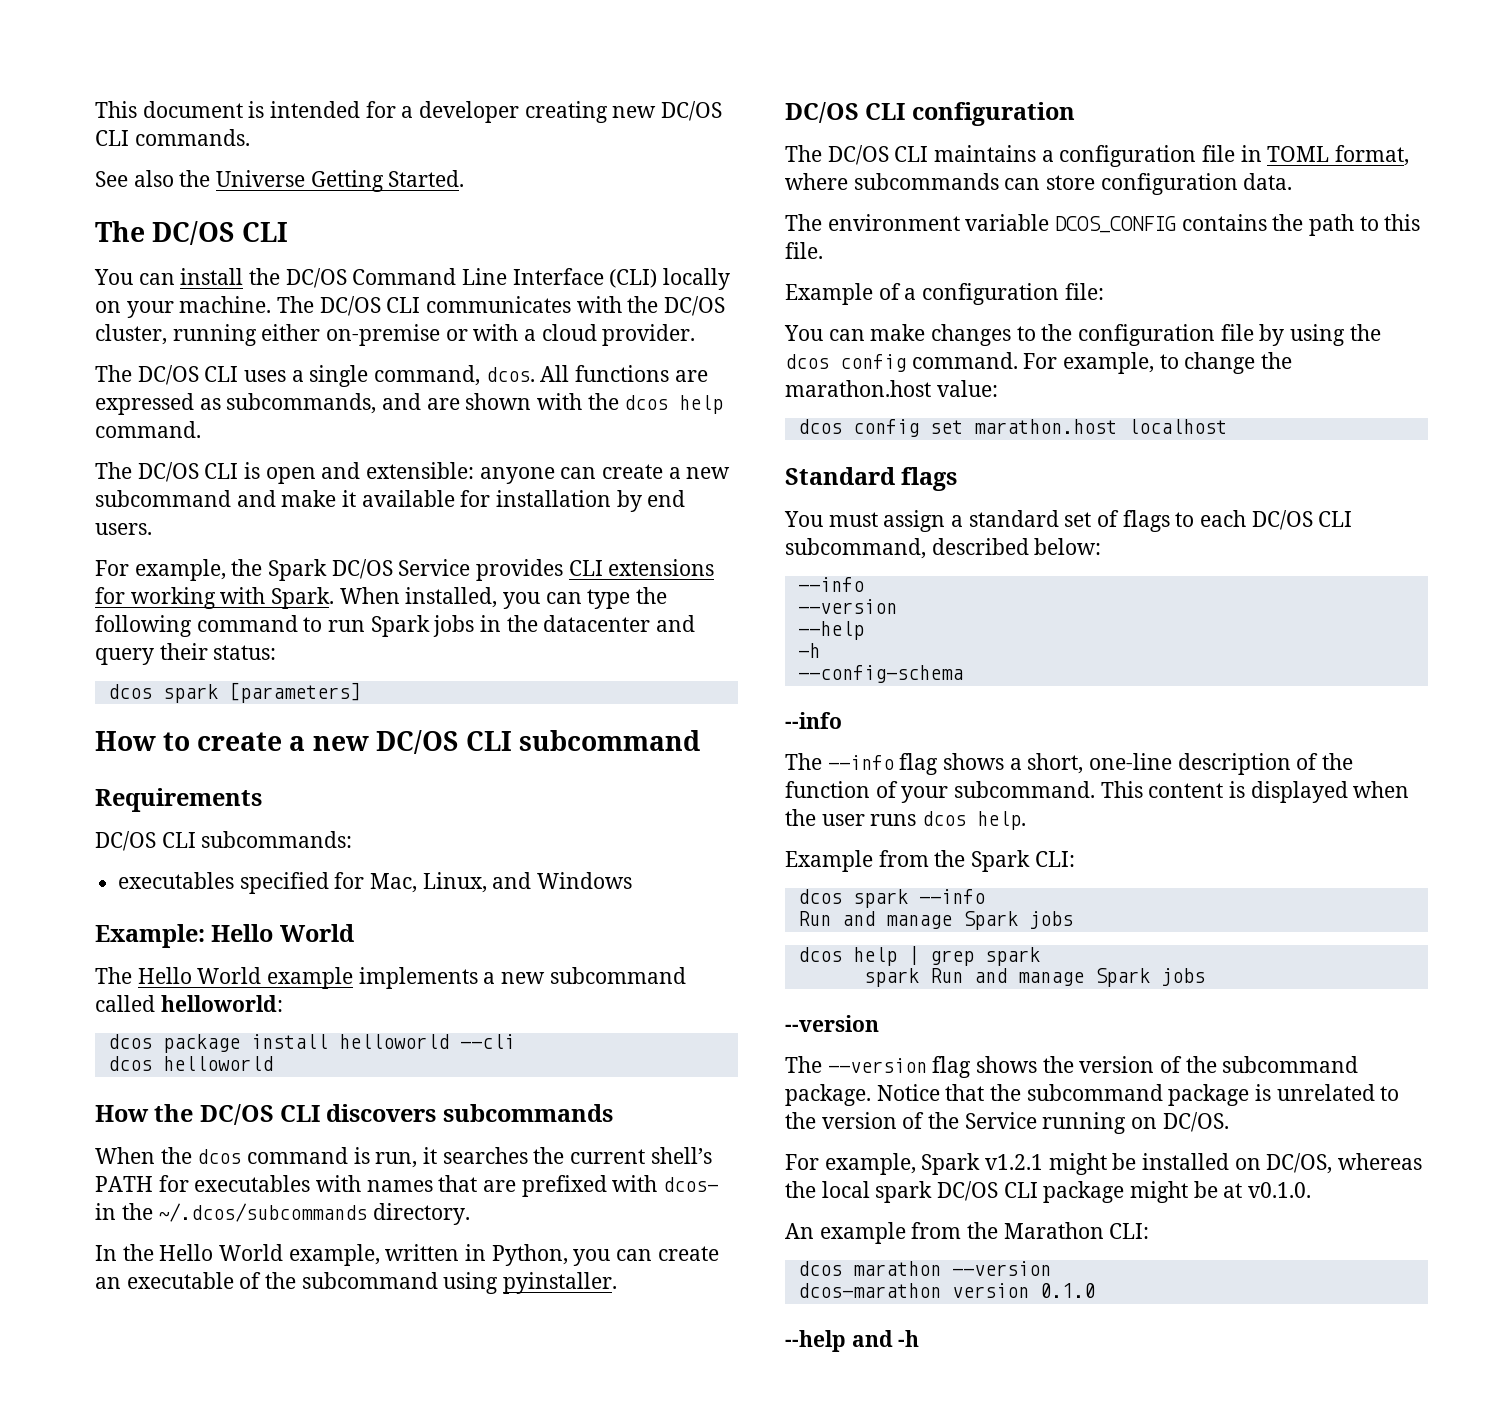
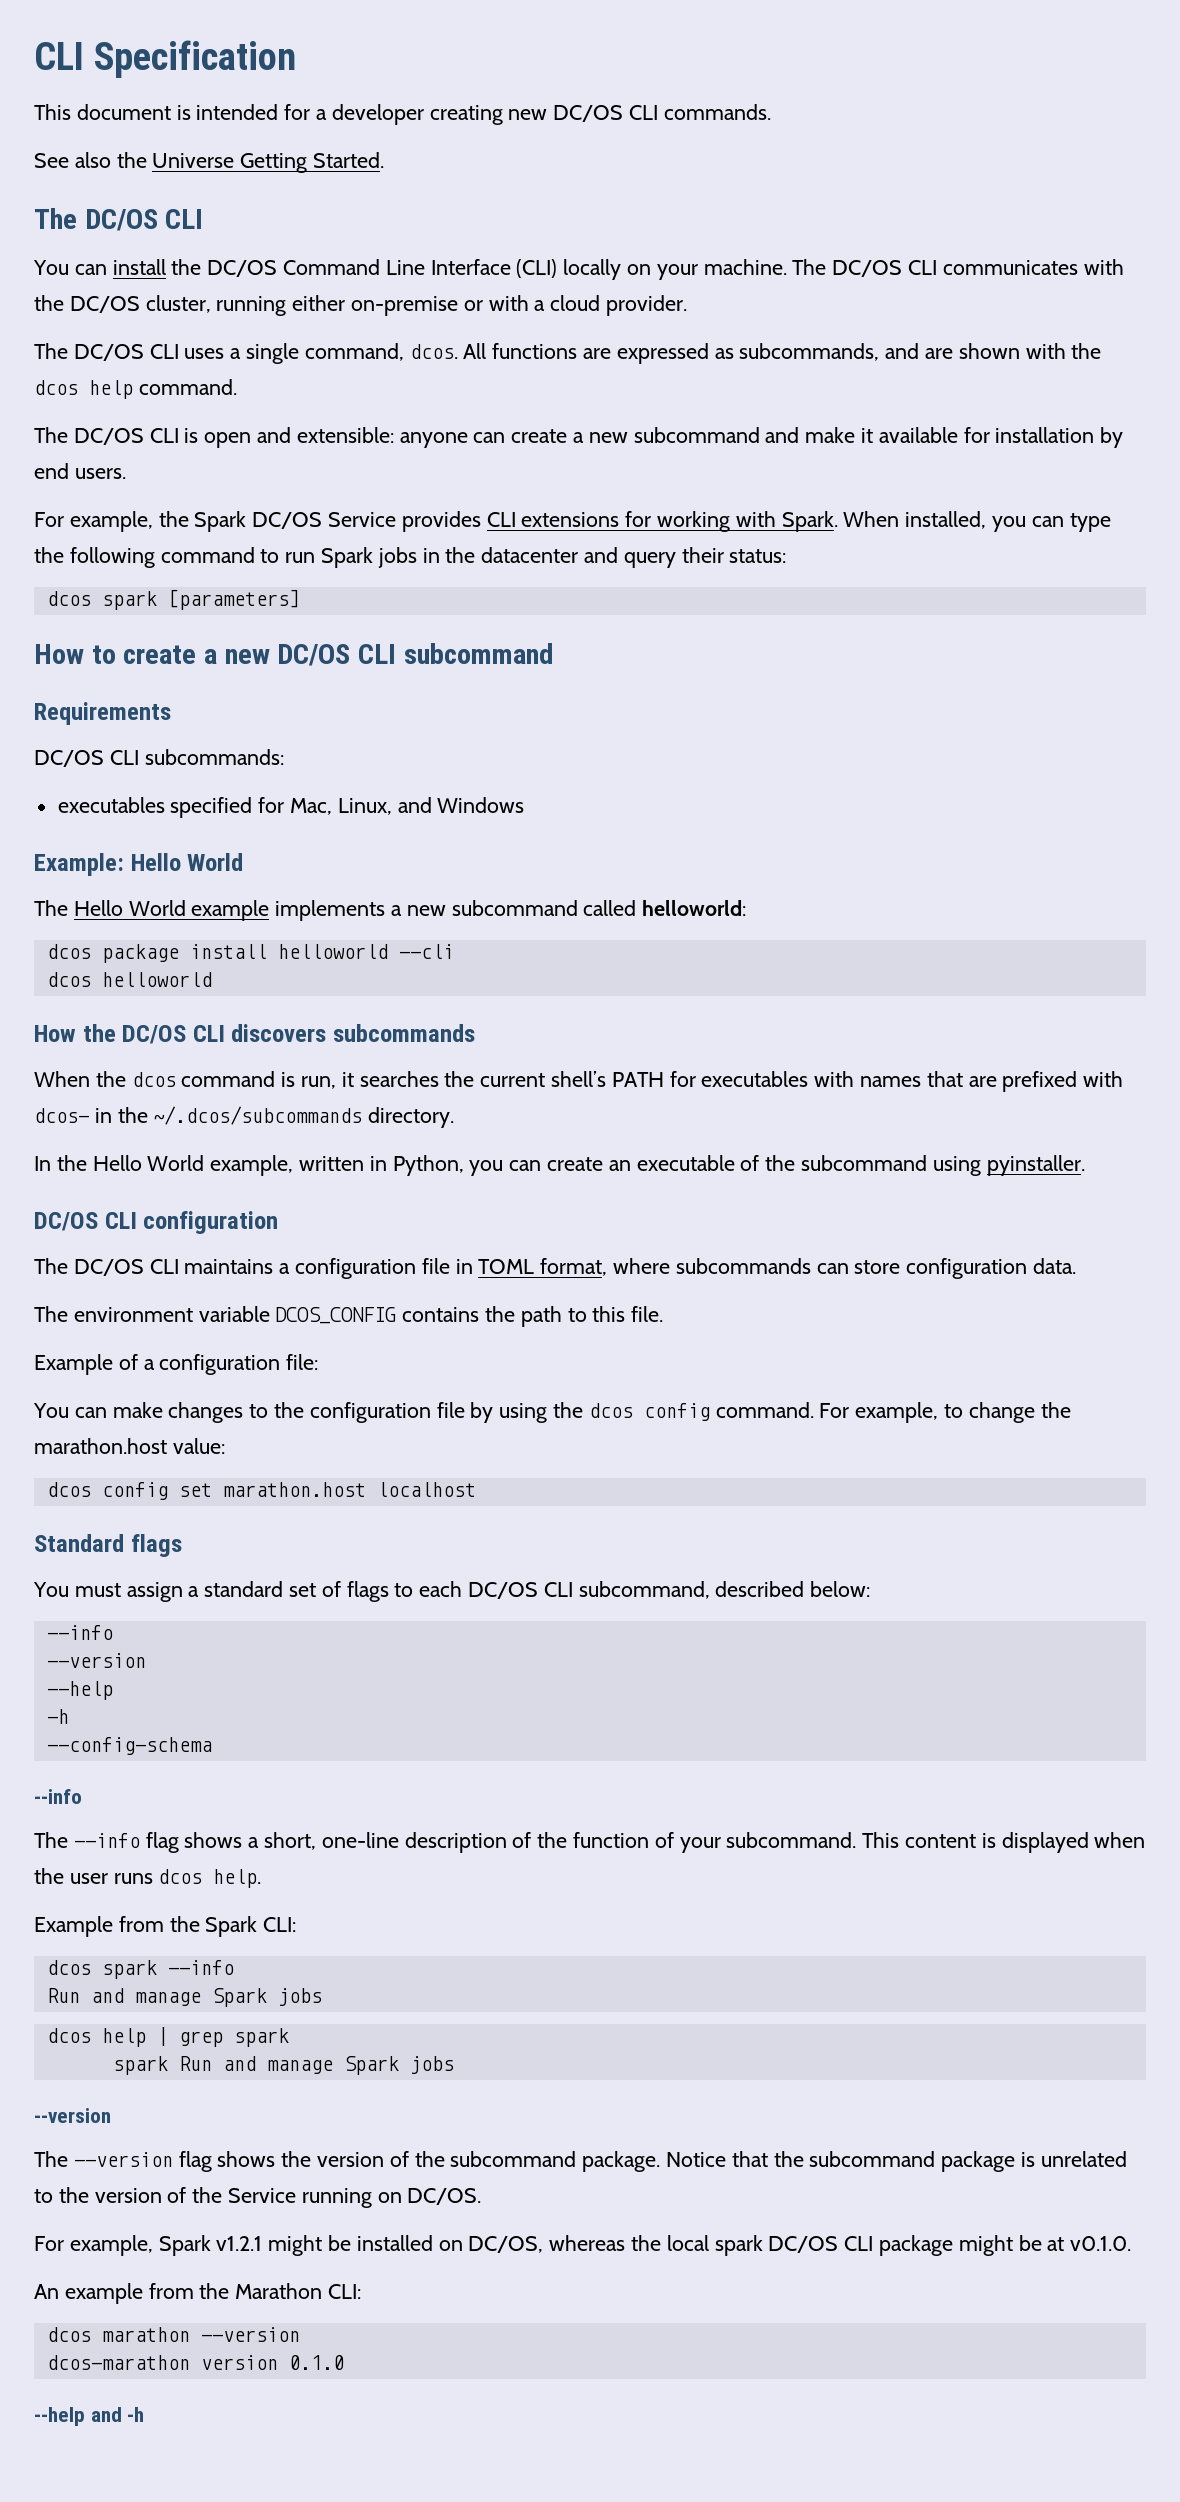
(95, 109) none -> [34,40,297,78] CLI Specification //

